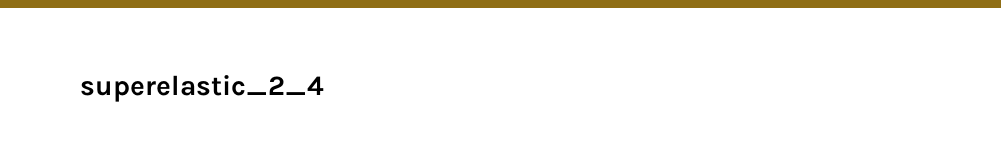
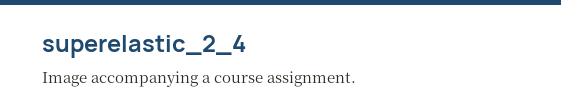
(324, 88) none -> [42,71,357,87] // Image accompanying a course assignment.

